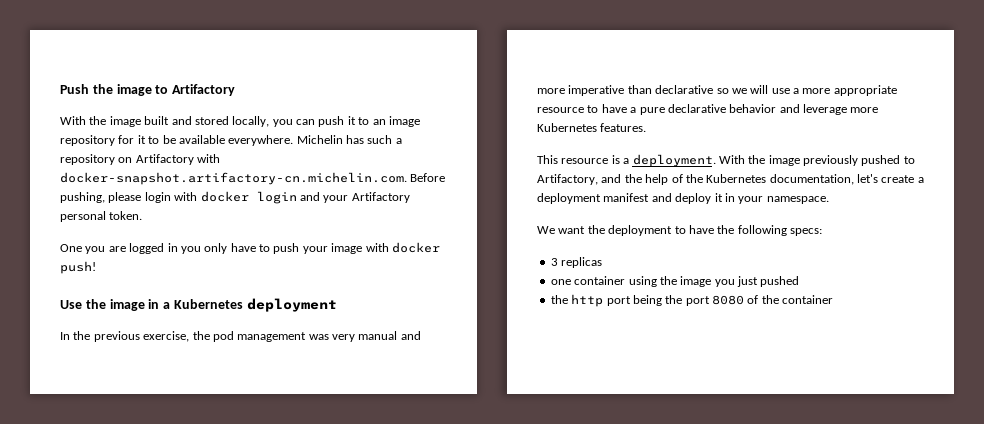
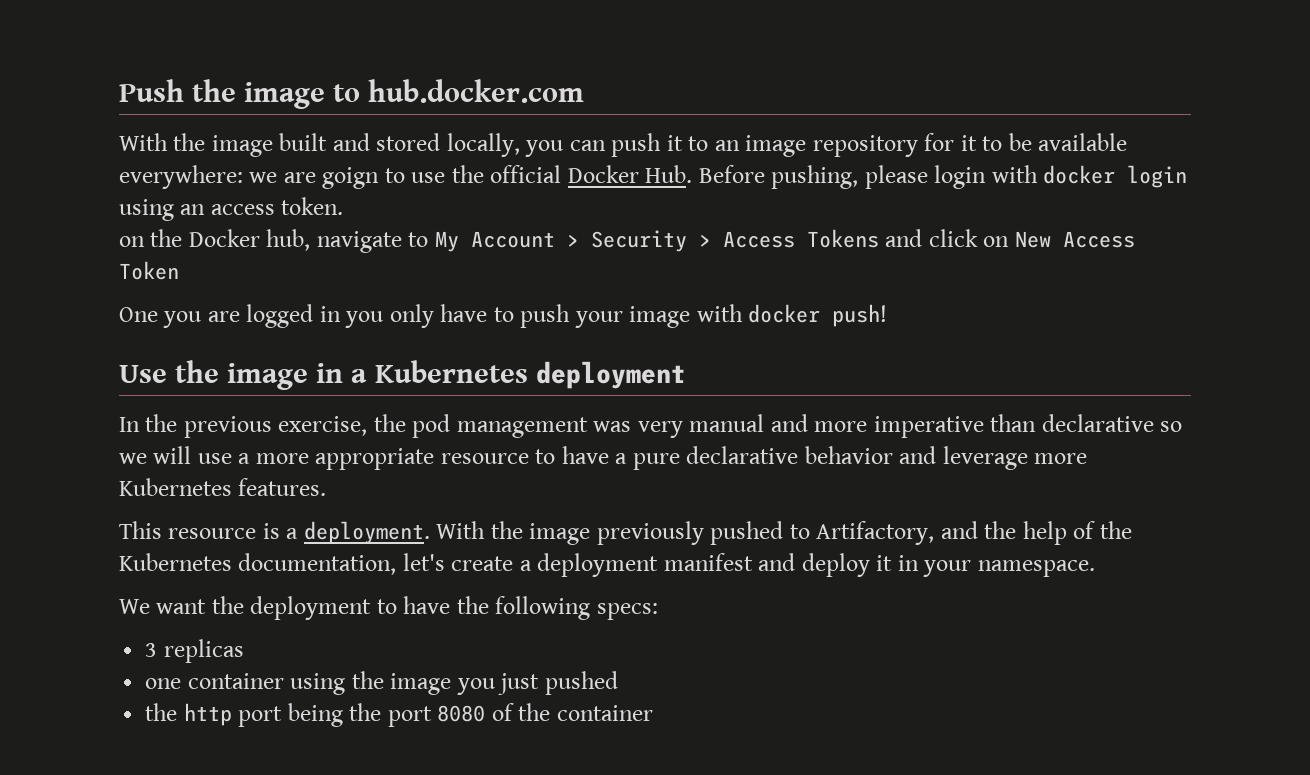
[172,84,236,96] Artifactory -> [368,79,585,103] hub.docker.com
[228,135,402,146] [60,154,221,165] [60,172,407,185] everywhere. Michelin has such a repository on Artifactory with docker-snapshot.artifactory-cn.michelin.com. -> [119,165,693,189] everywhere: we are goign to use the official Docker Hub.
[299,192,410,203] [60,211,143,222] and your Artifactory personal token. -> [119,197,344,221] [119,229,1135,253] [119,261,179,280] using an access token. // on the Docker hub, navigate to My Account > Security > Access Tokens and click on New Access Token

